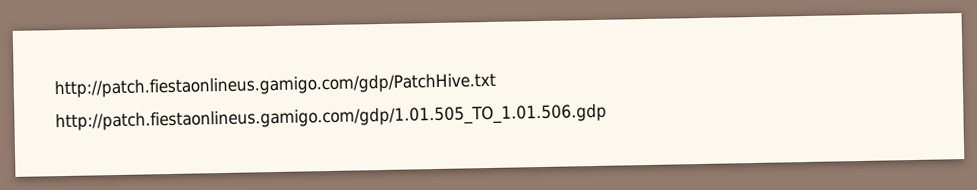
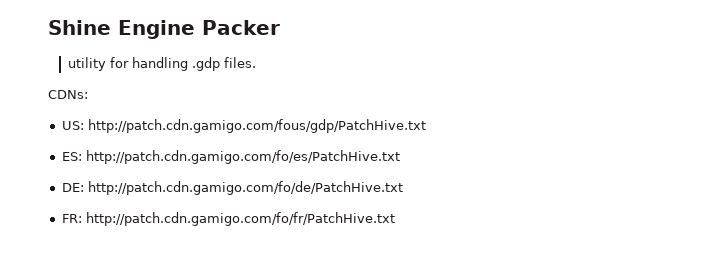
[54,72,496,99] [55,103,607,133] http://patch.fiestaonlineus.gamigo.com/gdp/PatchHive.txt // http://patch.fiestaonlineus.gamigo.com/gdp/1.01.505_TO_1.01.506.gdp -> [48,20,280,39] [68,57,257,71] [48,90,88,99] [61,119,426,133] [61,150,400,164] [61,181,403,195] [61,212,395,226] Shine Engine Packer // utility for handling .gdp files. // CDNs: // US: http://patch.cdn.gamigo.com/fous/gdp/PatchHive.txt // ES: http://patch.cdn.gamigo.com/fo/es/PatchHive.txt // DE: http://patch.cdn.gamigo.com/fo/de/PatchHive.txt // FR: http://patch.cdn.gamigo.com/fo/fr/PatchHive.txt

